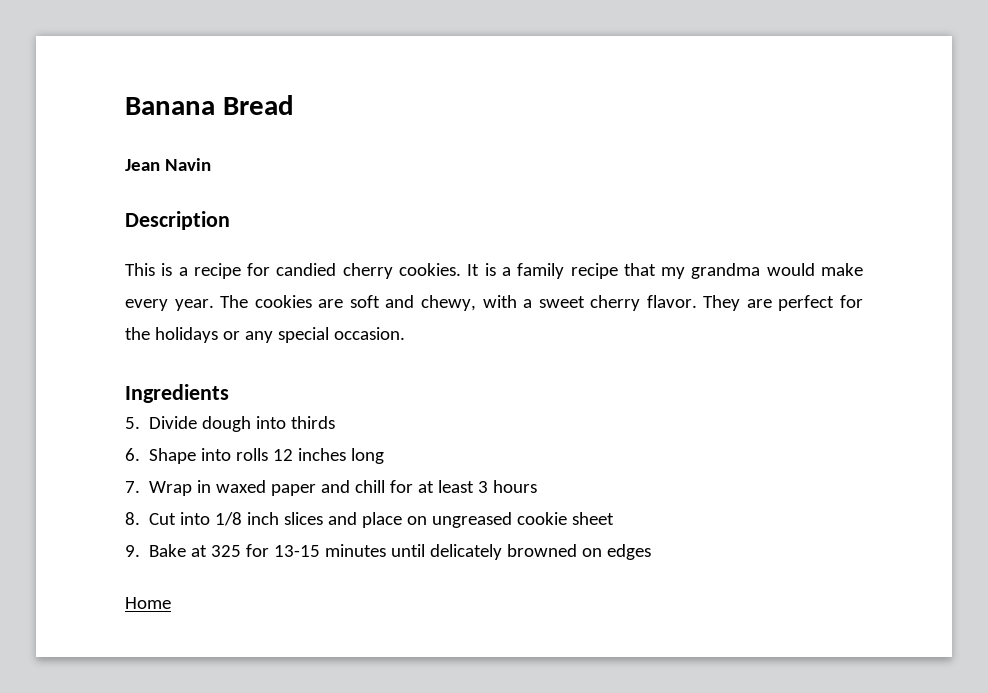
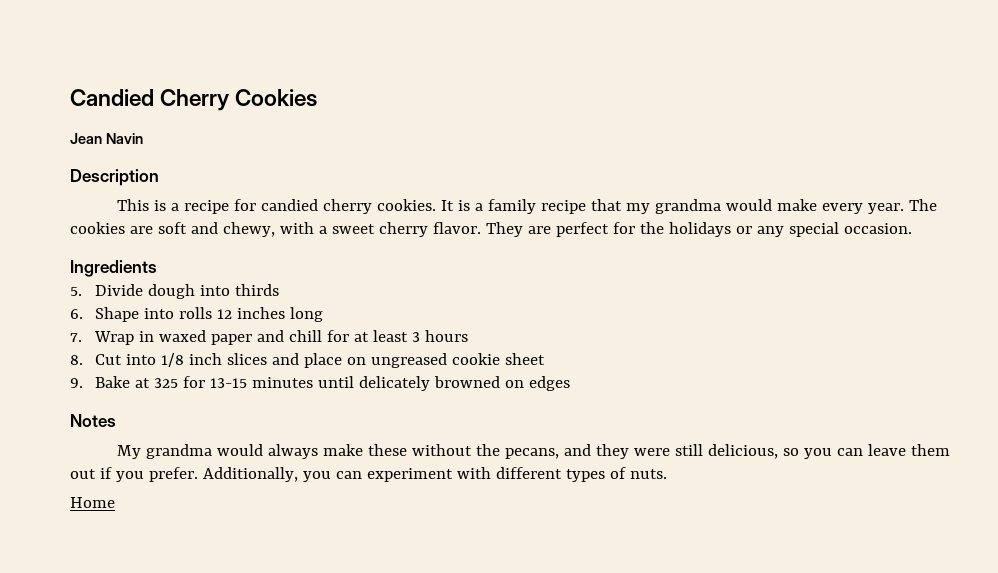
[125,95,294,115] Banana Bread -> [70,89,318,111] Candied Cherry Cookies
(652, 552) none -> [70,414,116,427] [117,444,951,459] [70,467,667,482] // Notes // My grandma would always make these without the pecans, and they were still delicious, so you can leave them out if you prefer. Additionally, you can experiment with different types of nuts.

